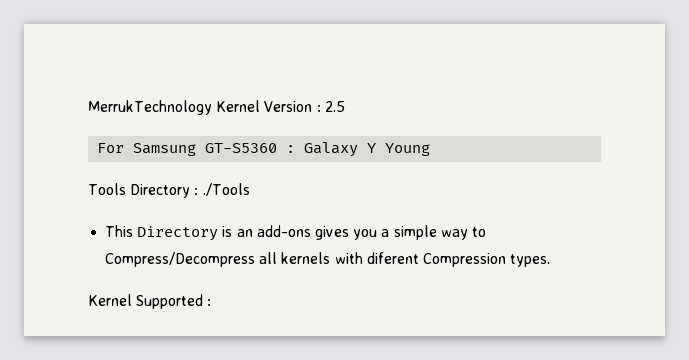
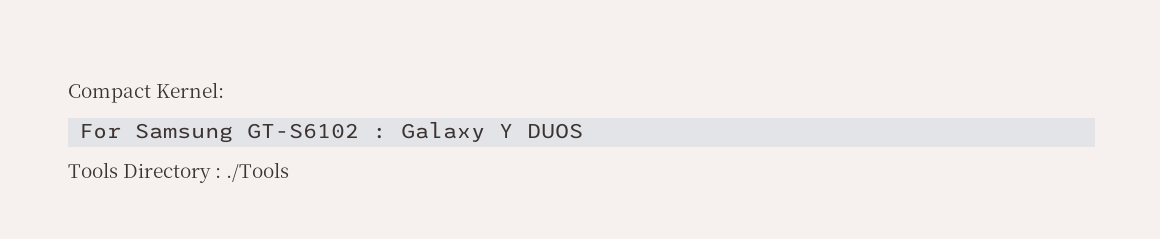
[88,100,345,115] MerrukTechnology Kernel Version : 2.5 -> [68,82,225,103] Compact Kernel:
[205,143,278,153] GT-S5360 -> [247,123,360,139] GT-S6102
[385,143,431,156] Young -> [527,123,584,139] DUOS
[105,225,486,241] [105,252,551,267] [88,294,212,309] // This Directory is an add-ons gives you a simple way to Compress/Decompress all kernels with diferent Compression types. // Kernel Supported : -> (290, 172) none

